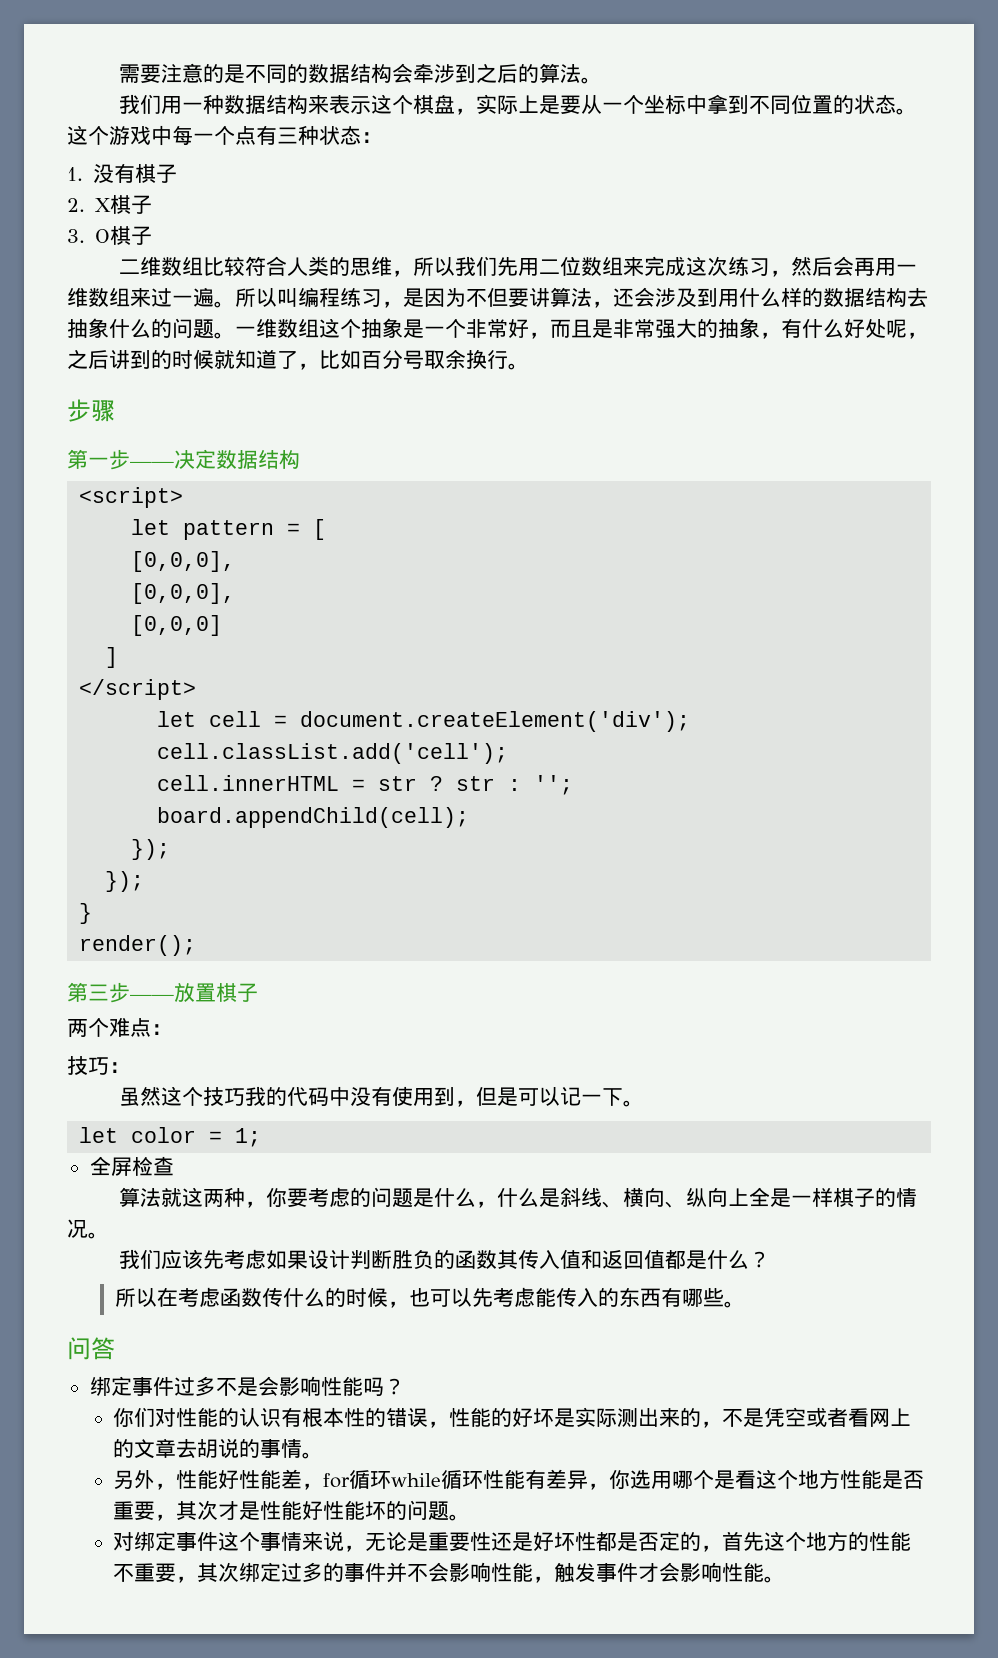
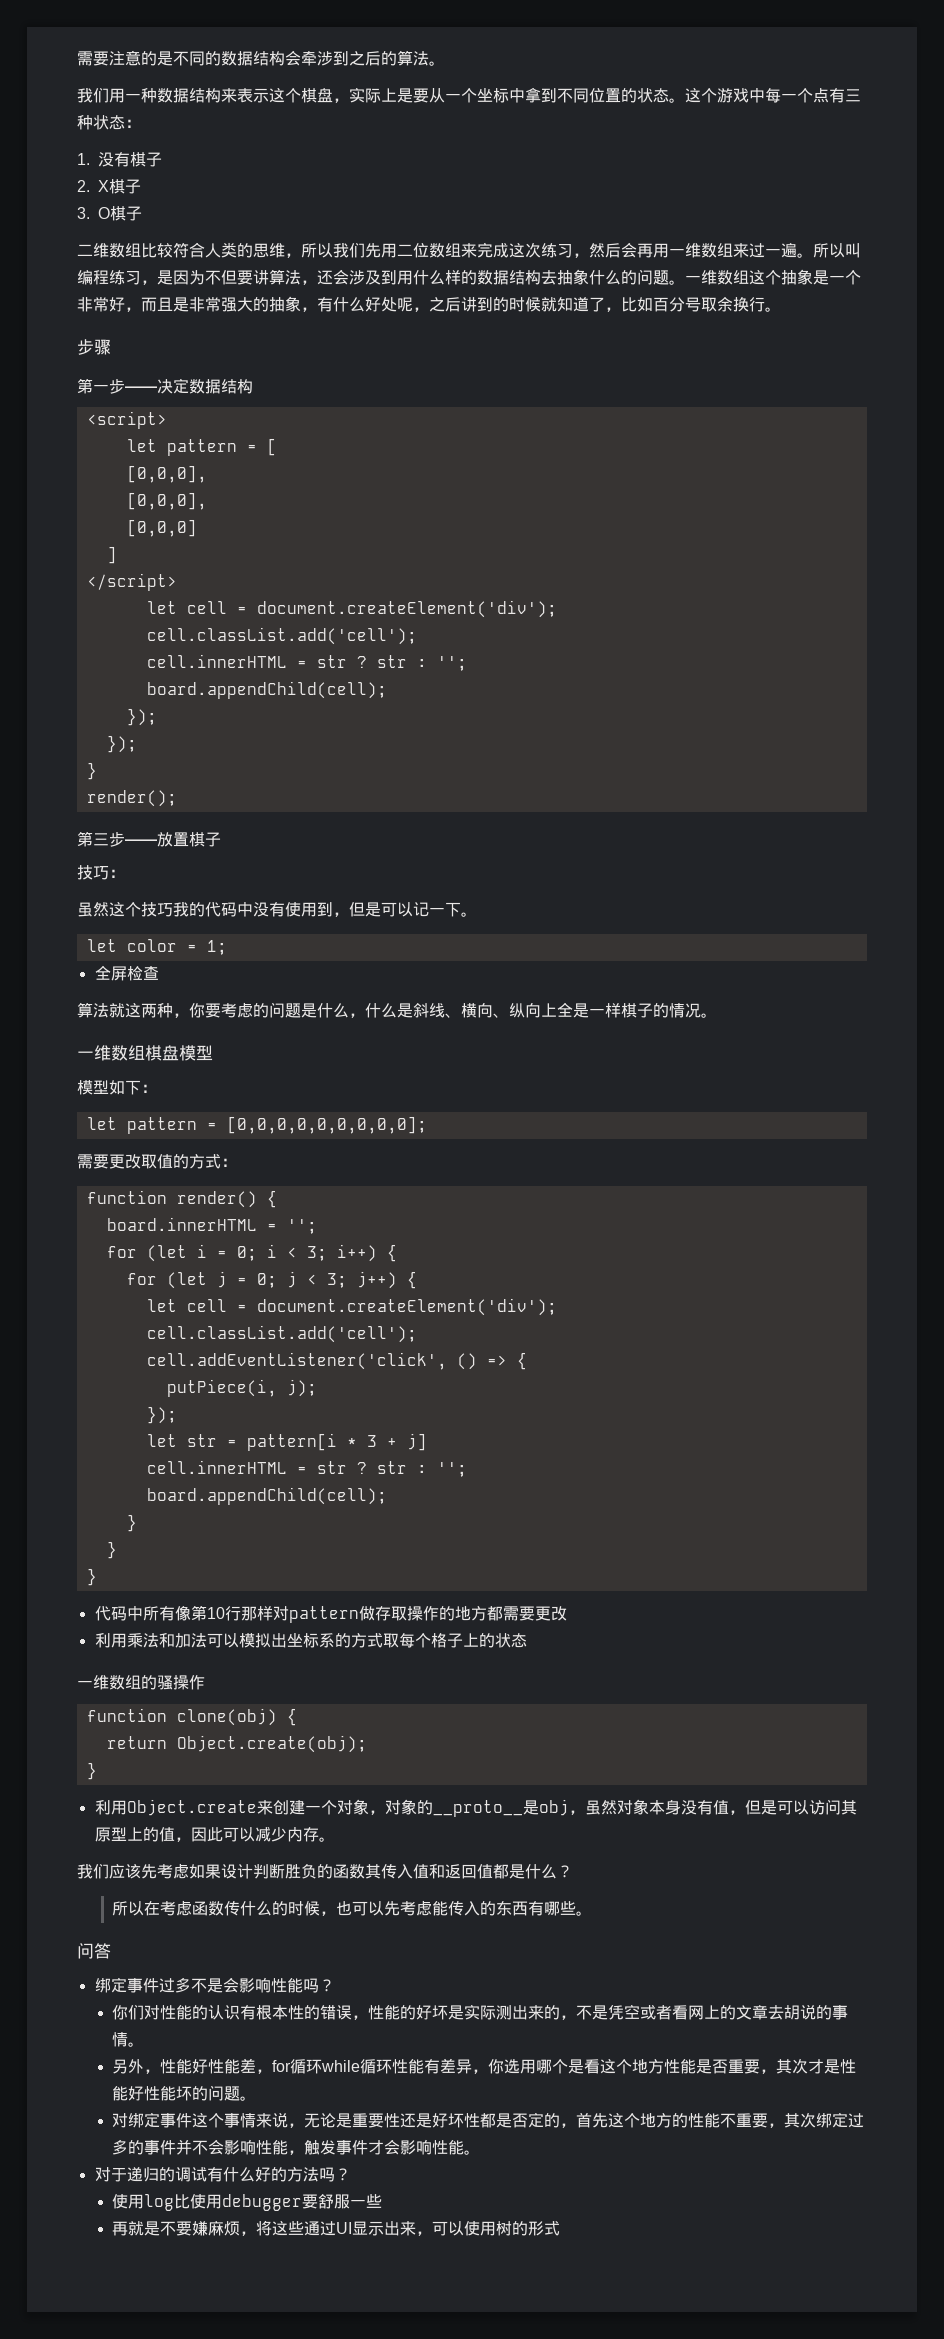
[67,1017,172,1037] // 两个难点： -> (221, 839) none
(109, 1235) none -> [77,1045,213,1061] [77,1080,157,1095] [86,1116,427,1134] [77,1154,237,1169] [86,1190,277,1208] [106,1217,317,1234] [106,1244,397,1262] [126,1271,417,1289] [146,1298,557,1316] [146,1325,417,1343] [146,1352,527,1370] [166,1379,317,1397] [146,1406,177,1424] [146,1433,427,1451] [146,1460,467,1477] [146,1487,387,1505] [126,1514,137,1532] [106,1541,117,1559] [86,1568,97,1586] [94,1605,567,1623] [94,1633,527,1648] [77,1675,205,1690] [86,1708,297,1726] [106,1735,367,1753] [86,1762,97,1780] [94,1799,857,1817] [94,1827,335,1842] // 一维数组棋盘模型 // 模型如下： // let pattern = [0,0,0,0,0,0,0,0,0]; // 需要更改取值的方式： // function render() { // board.innerHTML = ''; // for (let i = 0; i < 3; i++) { // for (let j = 0; j < 3; j++) { // let cell = document.createElement('div'); // cell.classList.add('cell'); // cell.addEventListener('click', () => { // putPiece(i, j); // }); // let str = pattern[i * 3 + j] // cell.innerHTML = str ? str : ''; // board.appendChild(cell); // } // } // } // 代码中所有像第10行那样对pattern做存取操作的地方都需要更改 // 利用乘法和加法可以模拟出坐标系的方式取每个格子上的状态 // 一维数组的骚操作 // function clone(obj) { // return Object.create(obj); // } // 利用Object.create来创建一个对象，对象的__proto__是obj，虽然对象本身没有值，但是可以访问其原型上的值，因此可以减少内存。
(786, 1579) none -> [94,2167,351,2182] [112,2194,383,2211] [112,2220,561,2236] // 对于递归的调试有什么好的方法吗？ // 使用log比使用debugger要舒服一些 // 再就是不要嫌麻烦，将这些通过UI显示出来，可以使用树的形式

